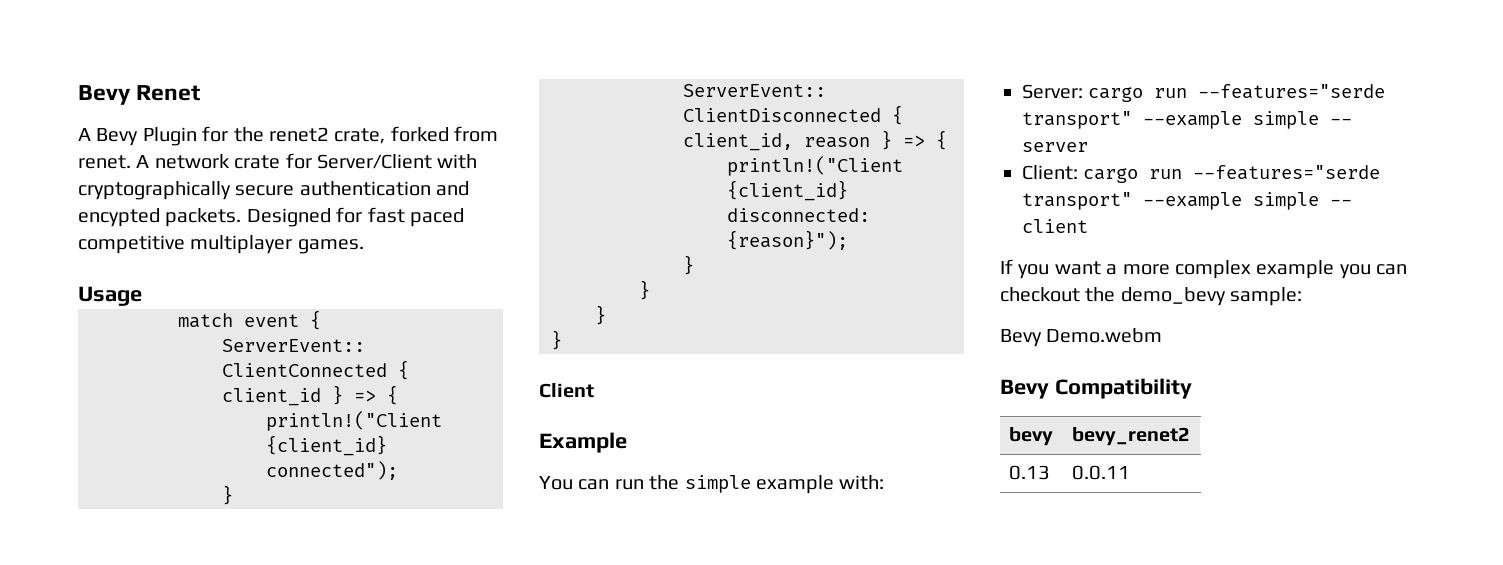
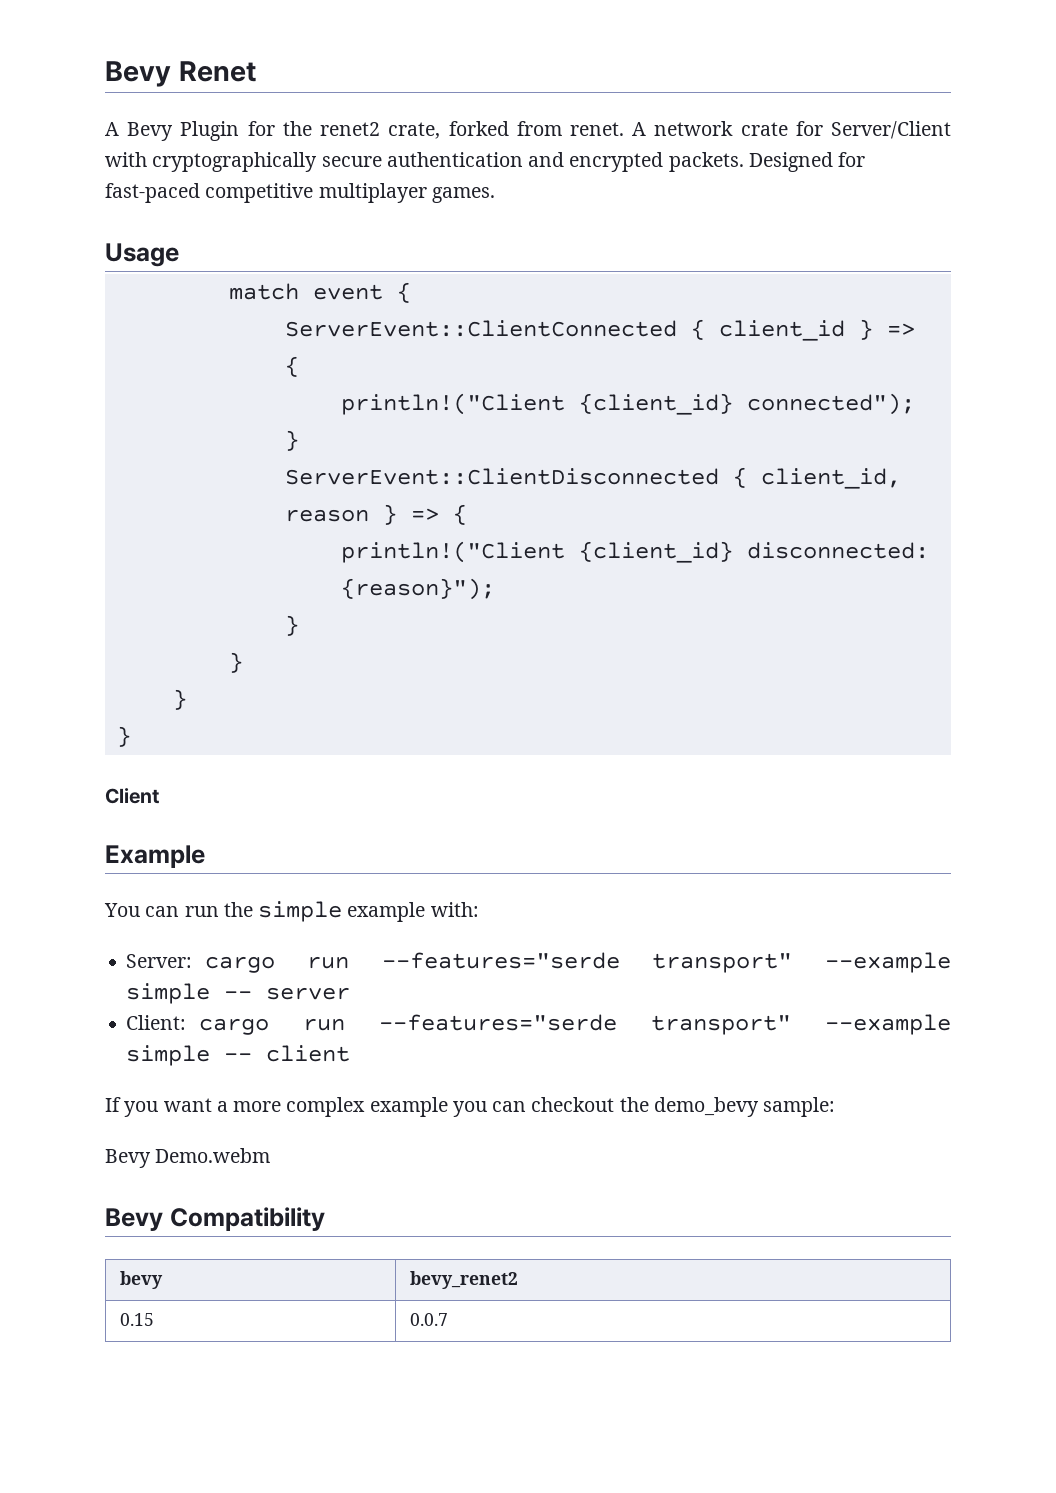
[78,208,160,227] encypted -> [569,152,664,172] encrypted
[367,207,464,227] fast paced -> [105,183,200,203] fast-paced
[1009,465,1051,480] [1072,465,1131,480] 0.13 | 0.0.11 -> [119,1313,154,1326] [409,1313,448,1326] 0.15 | 0.0.7

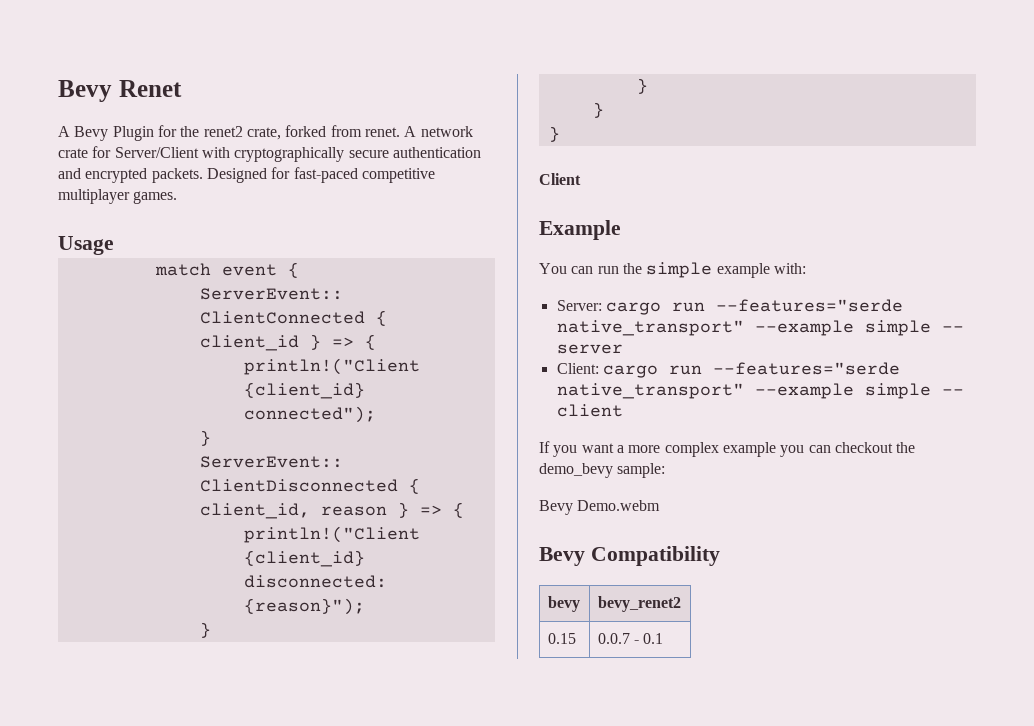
[652,953,793,973] transport" -> [556,320,744,336] native_transport"
[651,1015,792,1035] transport" -> [556,383,744,399] native_transport"
(448, 1319) none -> [633,633,664,644] - 0.1

